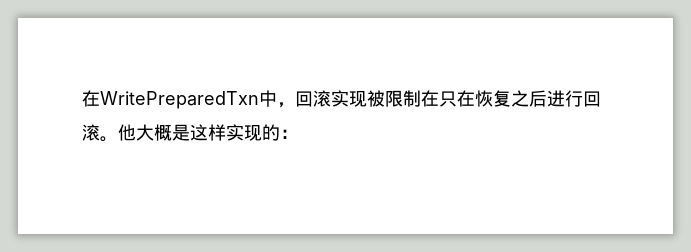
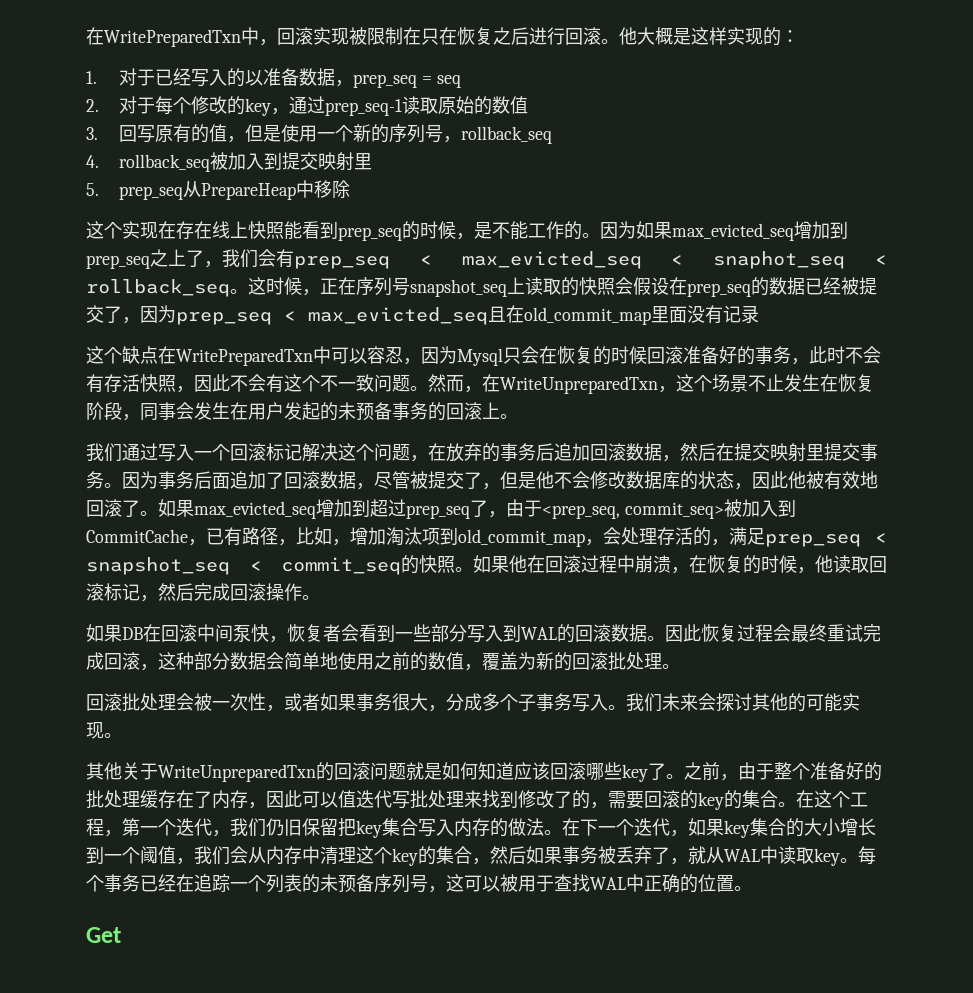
(298, 134) none -> [86,68,462,88] [86,96,529,116] [86,124,553,144] [86,152,373,172] [86,180,351,200] [86,221,848,241] [86,249,887,269] [86,277,877,297] [86,305,759,325] [86,346,881,366] [86,374,874,394] [86,402,518,421] [86,443,878,462] [86,471,878,490] [86,499,796,519] [86,527,887,547] [86,555,887,575] [86,583,320,602] [86,624,881,643] [86,652,680,671] [86,693,860,712] [86,722,122,739] [86,762,882,782] [86,790,868,810] [86,818,876,838] [86,846,876,866] [86,874,752,893] [86,927,121,943] // 1.对于已经写入的以准备数据，prep_seq = seq // 2.对于每个修改的key，通过prep_seq-1读取原始的数值 // 3.回写原有的值，但是使用一个新的序列号，rollback_seq // 4. rollback_seq被加入到提交映射里 // 5. prep_seq从PrepareHeap中移除 // 这个实现在存在线上快照能看到prep_seq的时候，是不能工作的。因为如果max_evicted_seq增加到prep_seq之上了，我们会有prep_seq < max_evicted_seq < snaphot_seq < rollback_seq。这时候，正在序列号snapshot_seq上读取的快照会假设在prep_seq的数据已经被提交了，因为prep_seq < max_evicted_seq且在old_commit_map里面没有记录 // 这个缺点在WritePreparedTxn中可以容忍，因为Mysql只会在恢复的时候回滚准备好的事务，此时不会有存活快照，因此不会有这个不一致问题。然而，在WriteUnpreparedTxn，这个场景不止发生在恢复阶段，同事会发生在用户发起的未预备事务的回滚上。 // 我们通过写入一个回滚标记解决这个问题，在放弃的事务后追加回滚数据，然后在提交映射里提交事务。因为事务后面追加了回滚数据，尽管被提交了，但是他不会修改数据库的状态，因此他被有效地回滚了。如果max_evicted_seq增加到超过prep_seq了，由于<prep_seq, commit_seq>被加入到CommitCache，已有路径，比如，增加淘汰项到old_commit_map，会处理存活的，满足prep_seq < snapshot_seq < commit_seq的快照。如果他在回滚过程中崩溃，在恢复的时候，他读取回滚标记，然后完成回滚操作。 // 如果DB在回滚中间泵快，恢复者会看到一些部分写入到WAL的回滚数据。因此恢复过程会最终重试完成回滚，这种部分数据会简单地使用之前的数值，覆盖为新的回滚批处理。 // 回滚批处理会被一次性，或者如果事务很大，分成多个子事务写入。我们未来会探讨其他的可能实现。 // 其他关于WriteUnpreparedTxn的回滚问题就是如何知道应该回滚哪些key了。之前，由于整个准备好的批处理缓存在了内存，因此可以值迭代写批处理来找到修改了的，需要回滚的key的集合。在这个工程，第一个迭代，我们仍旧保留把key集合写入内存的做法。在下一个迭代，如果key集合的大小增长到一个阈值，我们会从内存中清理这个key的集合，然后如果事务被丢弃了，就从WAL中读取key。每个事务已经在追踪一个列表的未预备序列号，这可以被用于查找WAL中正确的位置。 // Get

